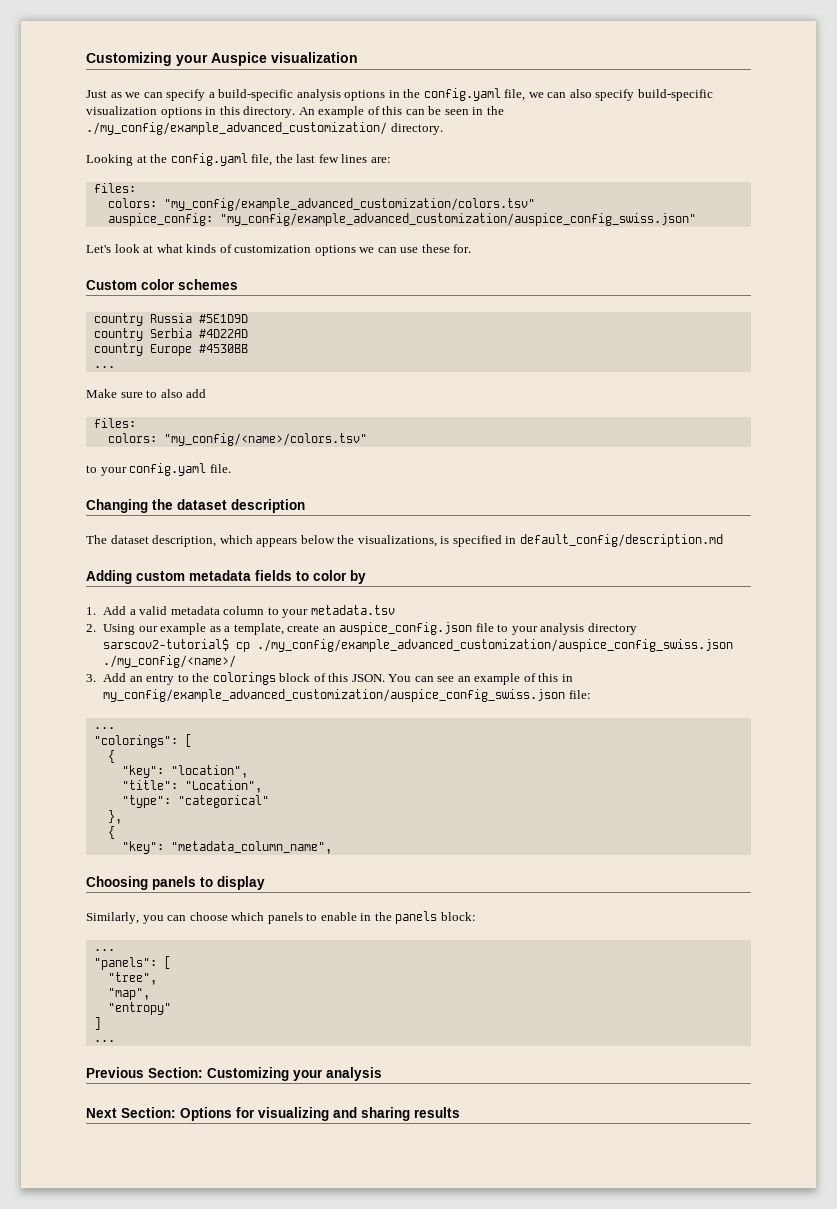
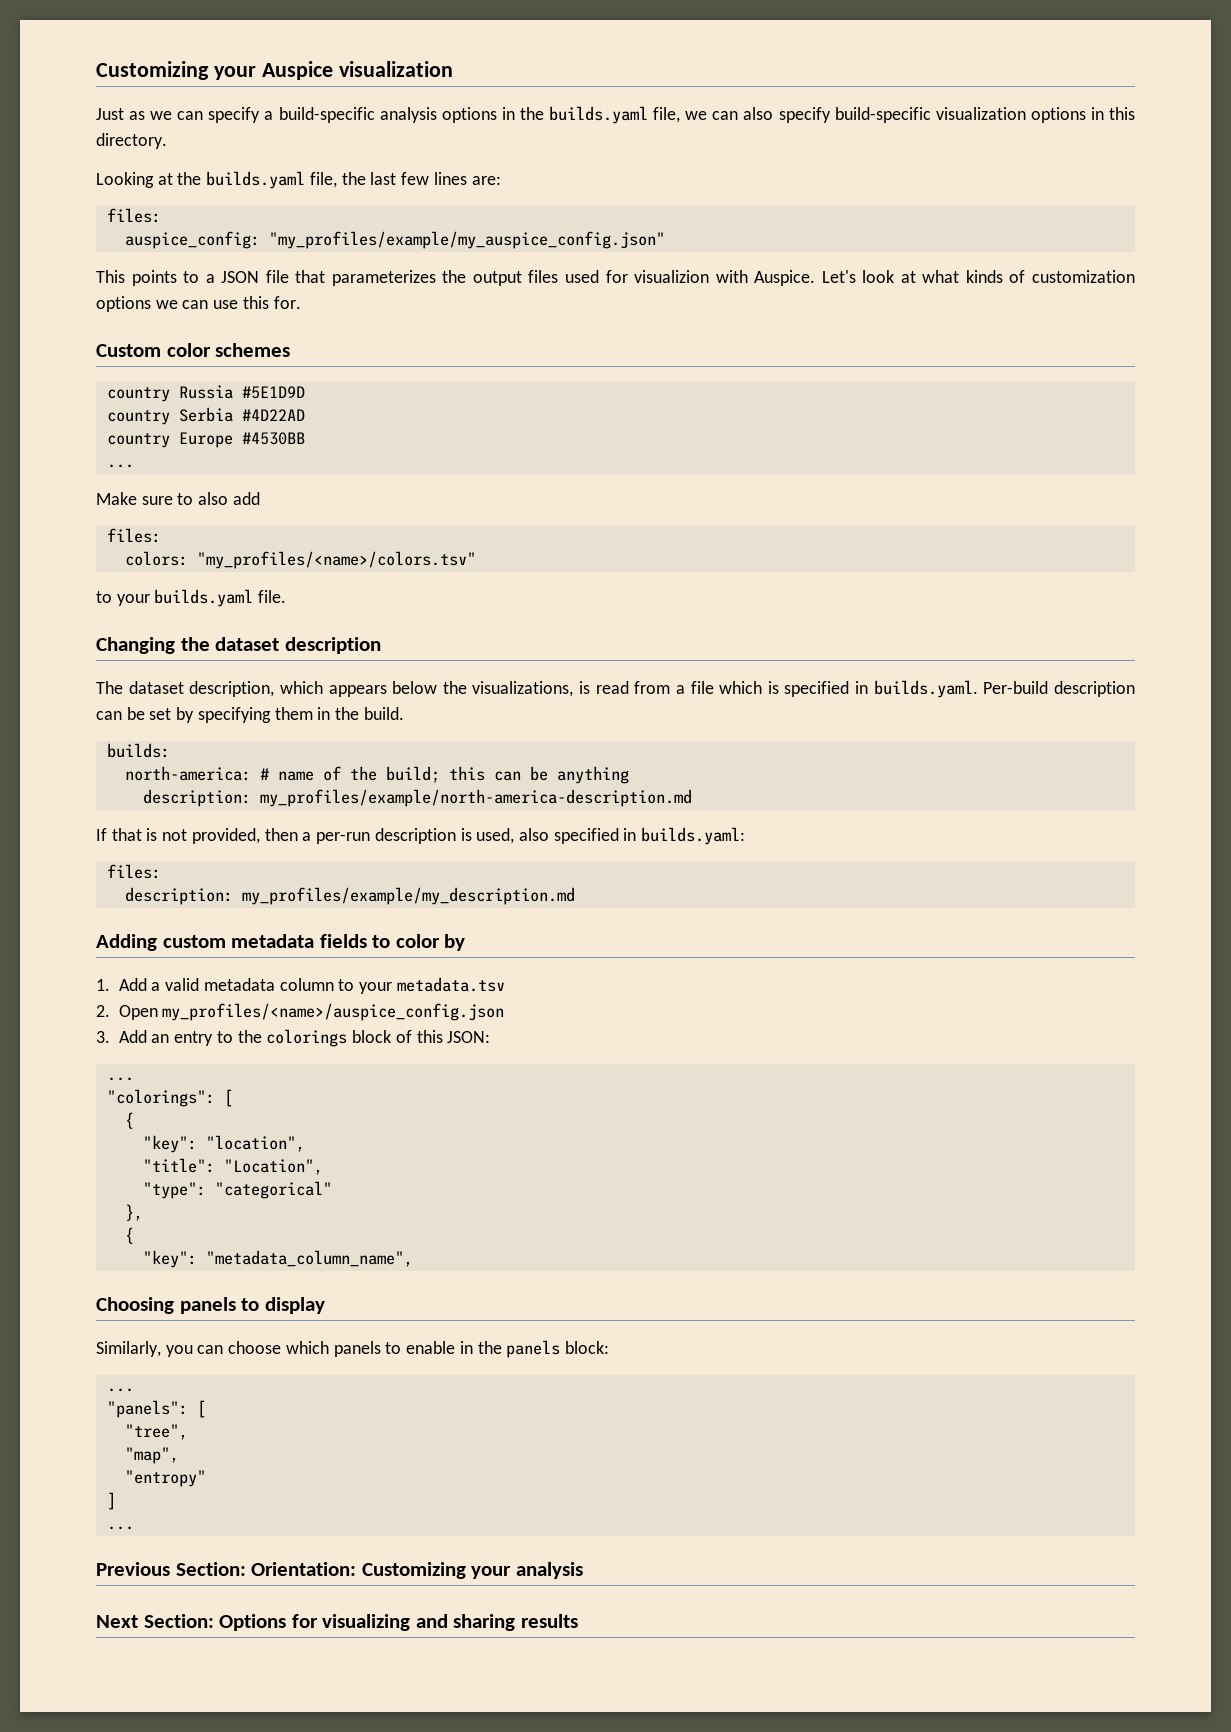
[423,88,501,101] config.yaml -> [549,106,649,124] builds.yaml
[298,106,504,118] [86,122,443,135] An example of this can be seen in the ./my_config/example_advanced_customization/ directory. -> (167, 141) none
[170,153,248,166] config.yaml -> [206,171,306,189] builds.yaml
[107,198,535,211] [107,213,696,226] colors: "my_config/example_advanced_customization/colors.tsv" // auspice_config: "my_config/example_advanced_customization/auspice_config_swiss.json" // -> [124,231,665,249] [96,270,816,286] auspice_config: "my_profiles/example/my_auspice_config.json" // This points to a JSON file that parameterizes the output files used for visualizion with Auspice.
[421,244,450,253] these -> [242,296,269,309] this
[163,433,367,446] [86,463,207,476] "my_config/<name>/colors.tsv" // to your config.yaml -> [196,551,476,569] [96,589,254,607] "my_profiles/<name>/colors.tsv" // to your builds.yaml
[452,534,723,547] specified in default_config/description.md -> [595,680,1136,698] [96,707,404,723] [106,743,170,758] [124,766,629,784] [142,789,692,807] [96,827,746,845] [106,864,161,879] [124,887,575,905] read from a file which is specified in builds.yaml. Per-build description can be set by specifying them in the build. // builds: // north-america: # name of the build; this can be anything // description: my_profiles/example/north-america-description.md // If that is not provided, then a per-run description is used, also specified in builds.yaml: // files: // description: my_profiles/example/my_description.md
[103,622,637,635] [103,638,734,652] [103,655,237,668] Using our example as a template, create an auspice_config.json file to your analysis directory sarscov2-tutorial$ cp ./my_config/example_advanced_customization/auspice_config_swiss.json ./my_config/<name>/ -> [118,1003,505,1021] Open my_profiles/<name>/auspice_config.json
[351,673,573,685] [103,689,591,702] JSON. You can see an example of this in my_config/example_advanced_customization/auspice_config_swiss.json file: -> [447,1031,491,1043] JSON:
(203, 1072) none -> [251,1562,357,1576] Orientation:

